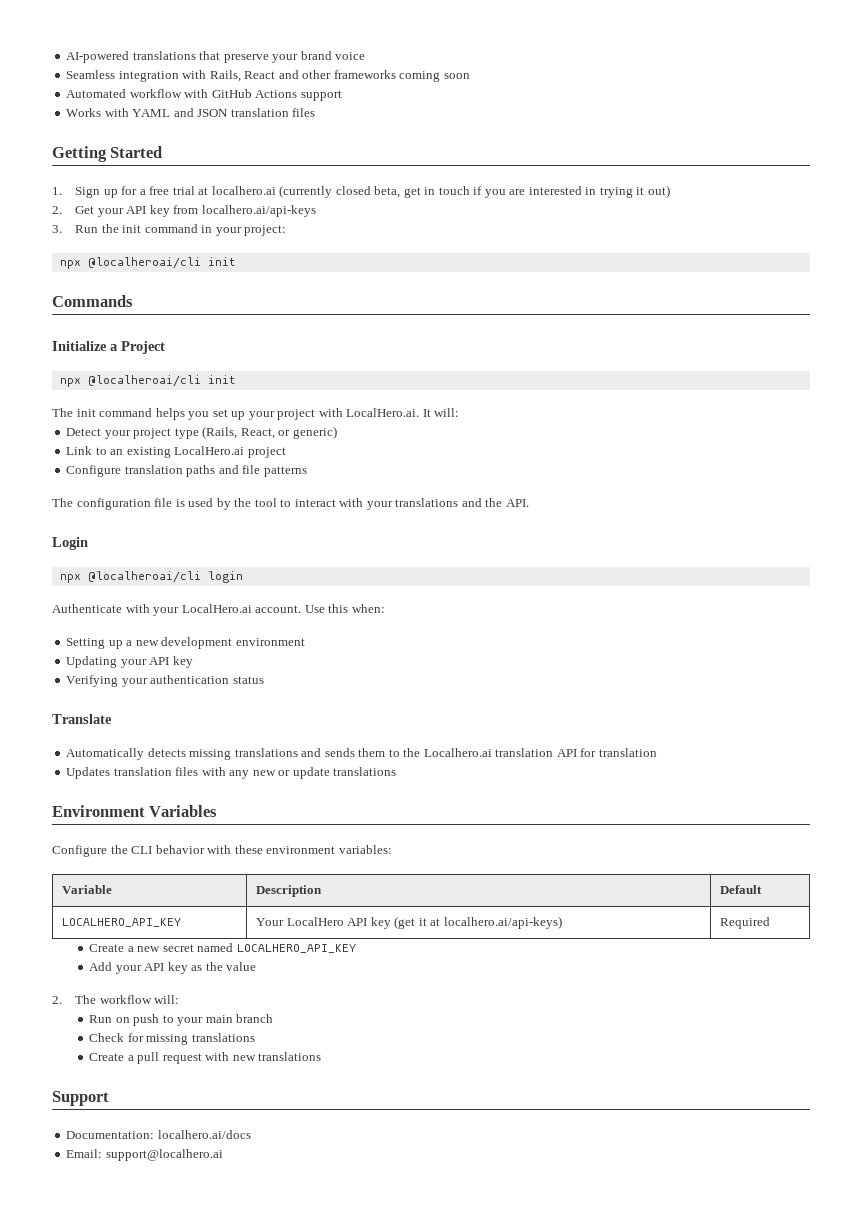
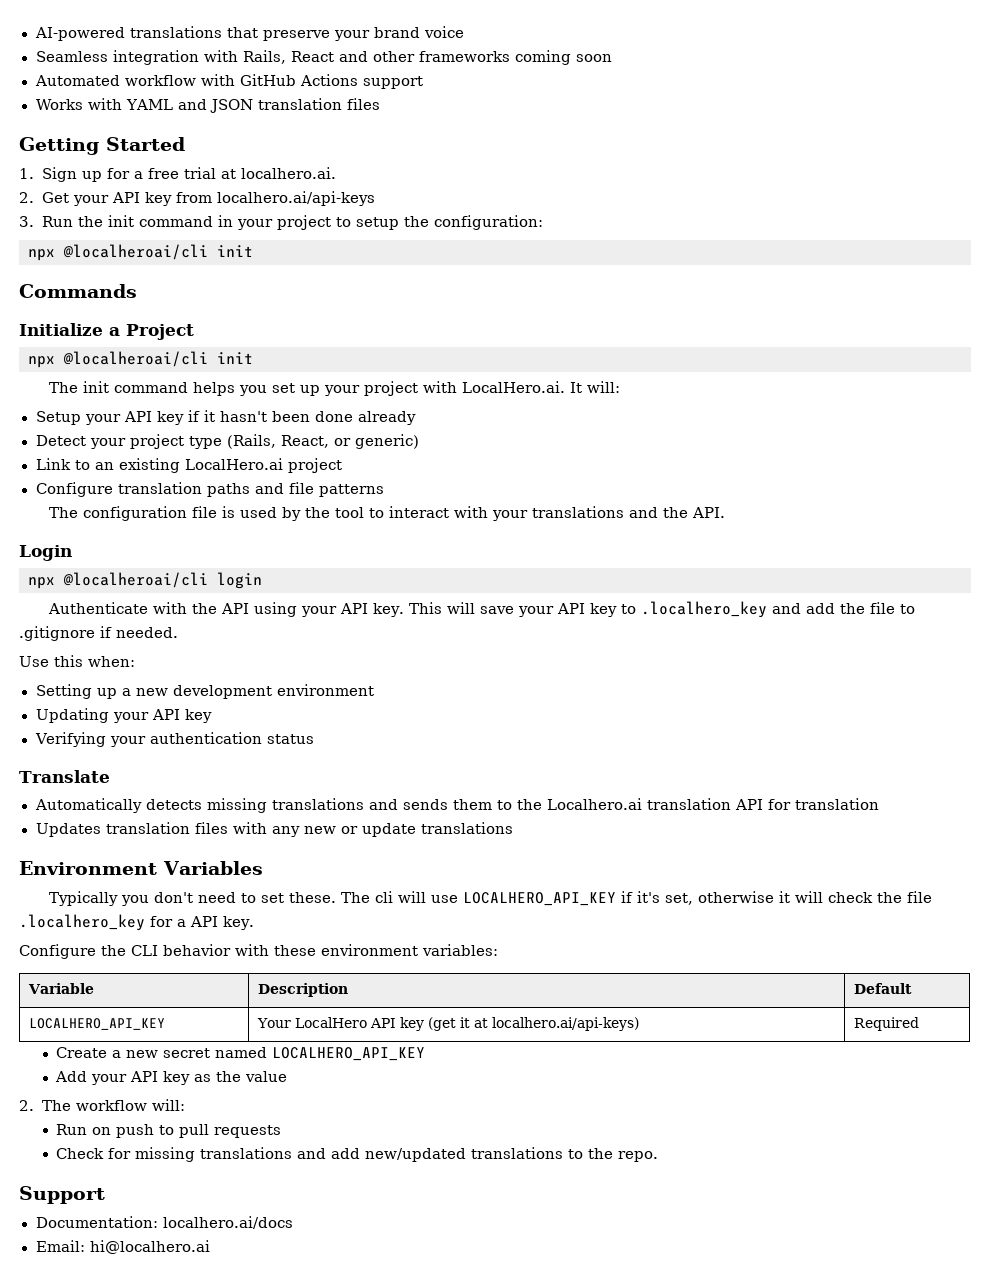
[211,185,670,198] localhero.ai (currently closed beta, get in touch if you are interested in trying it out) -> [240,167,336,179] localhero.ai.
[244,225,287,236] project: -> [276,215,543,230] project to setup the configuration:
(460, 412) none -> [35,410,416,425] // Setup your API key if it hasn't been done already
[153,604,302,616] your LocalHero.ai account. -> [192,601,916,618] [19,626,178,641] the API using your API key. This will save your API key to .localhero_key and add the file to .gitignore if needed. //
(218, 811) none -> [49,891,933,906] [19,914,254,931] // Typically you don't need to set these. The cli will use LOCALHERO_API_KEY if it's set, otherwise it will check the file .localhero_key for a API key.
[177,1014,274,1026] your main branch -> [179,1124,282,1138] pull requests
[89,1052,322,1064] // Create a pull request with new translations -> [297,1147,659,1162] and add new/updated translations to the repo.
[105,1149,223,1161] support@localhero.ai -> [89,1240,210,1254] hi@localhero.ai

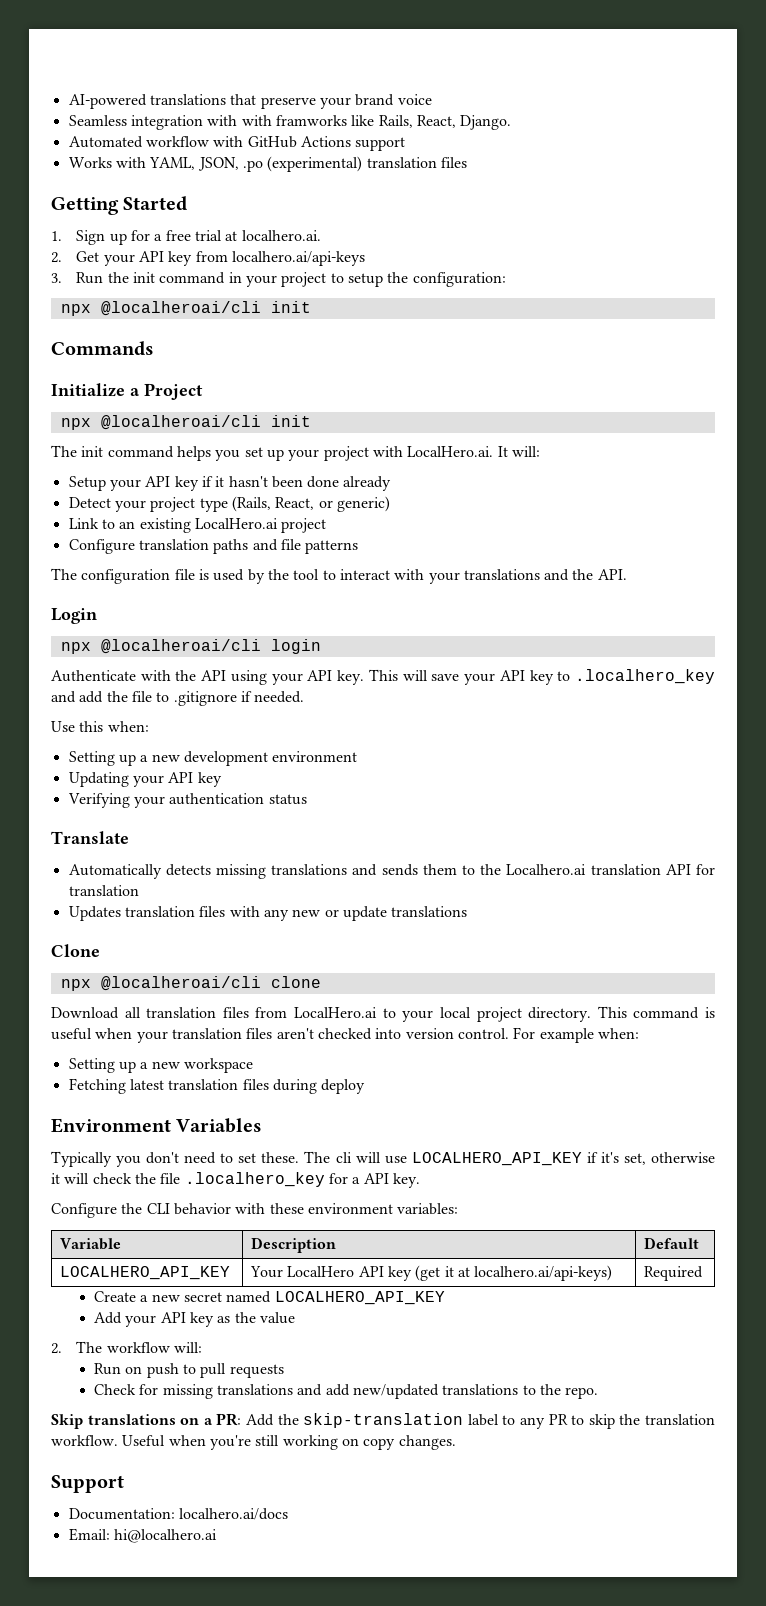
[242,50,612,65] Rails, React and other frameworks coming soon -> [241,115,512,130] with framworks like Rails, React, Django.
[126,99,254,113] YAML and JSON -> [149,156,363,172] YAML, JSON, .po (experimental)
(513, 828) none -> [51,944,100,957] [60,976,321,991] [51,1006,716,1022] [51,1027,639,1043] [68,1058,253,1073] [68,1078,366,1094] // Clone // npx @localheroai/cli clone // Download all translation files from LocalHero.ai to your local project directory. This command is useful when your translation files aren't checked into version control. For example when: // Setting up a new workspace // Fetching latest translation files during deploy
(659, 1156) none -> [51,1413,716,1429] [51,1435,456,1450] // Skip translations on a PR: Add the skip-translation label to any PR to skip the translation workflow. Useful when you're still working on copy changes.

